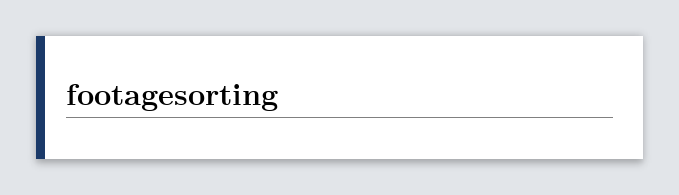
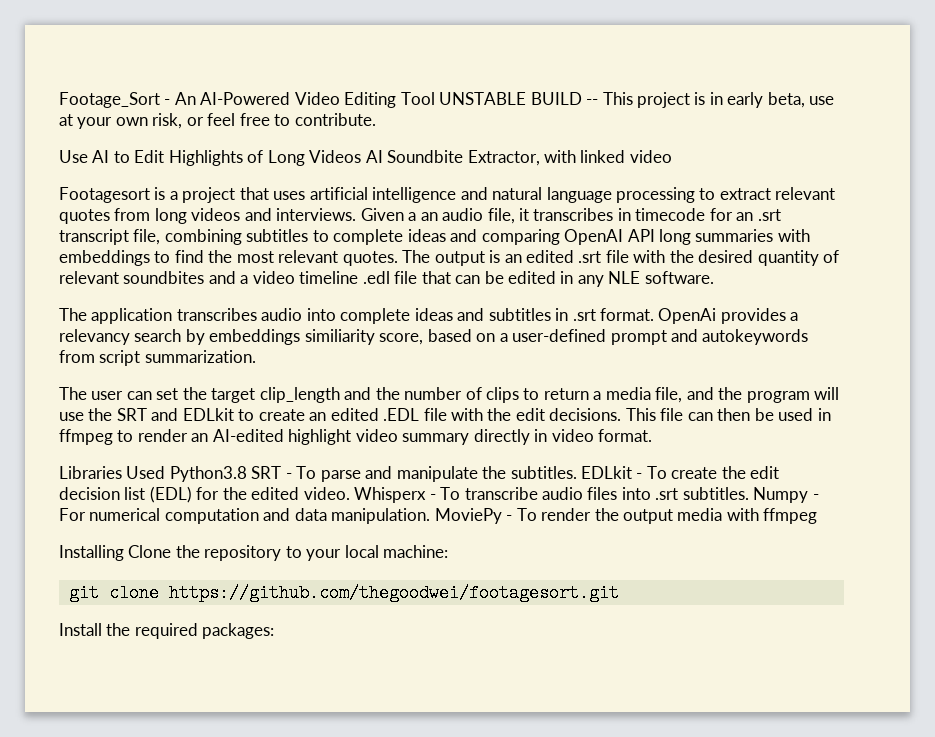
[66,84,278,111] footagesorting -> [59,92,835,108] [59,113,376,129] [59,150,672,166] [59,187,836,203] [59,208,781,224] [59,229,810,245] [59,250,840,266] [59,271,714,287] [59,308,799,324] [59,329,809,345] [59,350,256,366] [59,387,840,403] [59,408,831,421] [59,429,653,445] [59,466,780,482] [59,486,819,503] [59,508,818,524] [59,545,449,561] [68,584,619,602] [59,623,275,639] Footage_Sort - An AI-Powered Video Editing Tool UNSTABLE BUILD -- This project is in early beta, use at your own risk, or feel free to contribute. // Use AI to Edit Highlights of Long Videos AI Soundbite Extractor, with linked video // Footagesort is a project that uses artificial intelligence and natural language processing to extract relevant quotes from long videos and interviews. Given a an audio file, it transcribes in timecode for an .srt transcript file, combining subtitles to complete ideas and comparing OpenAI API long summaries with embeddings to find the most relevant quotes. The output is an edited .srt file with the desired quantity of relevant soundbites and a video timeline .edl file that can be edited in any NLE software. // The application transcribes audio into complete ideas and subtitles in .srt format. OpenAi provides a relevancy search by embeddings similiarity score, based on a user-defined prompt and autokeywords from script summarization. // The user can set the target clip_length and the number of clips to return a media file, and the program will use the SRT and EDLkit to create an edited .EDL file with the edit decisions. This file can then be used in ffmpeg to render an AI-edited highlight video summary directly in video format. // Libraries Used Python3.8 SRT - To parse and manipulate the subtitles. EDLkit - To create the edit decision list (EDL) for the edited video. Whisperx - To transcribe audio files into .srt subtitles. Numpy - For numerical computation and data manipulation. MoviePy - To render the output media with ffmpeg // Installing Clone the repository to your local machine: // git clone https://github.com/thegoodwei/footagesort.git // Install the required packages:

